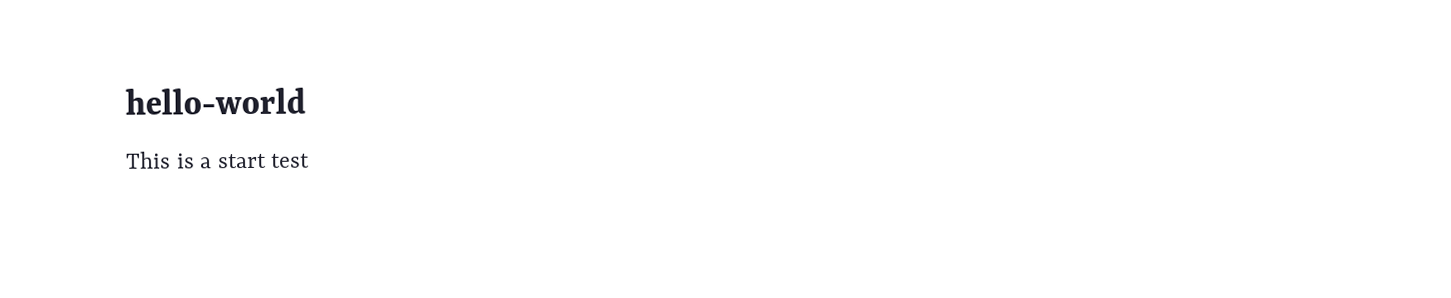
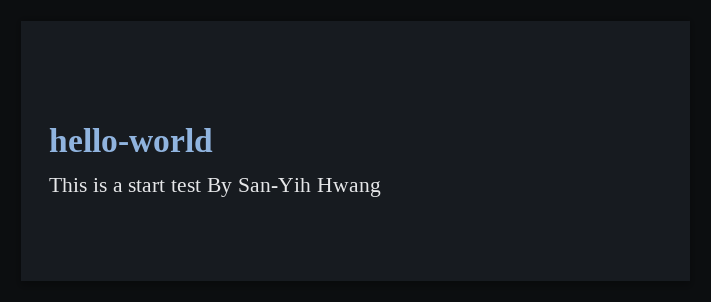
(311, 160) none -> [207,178,381,197] By San-Yih Hwang

